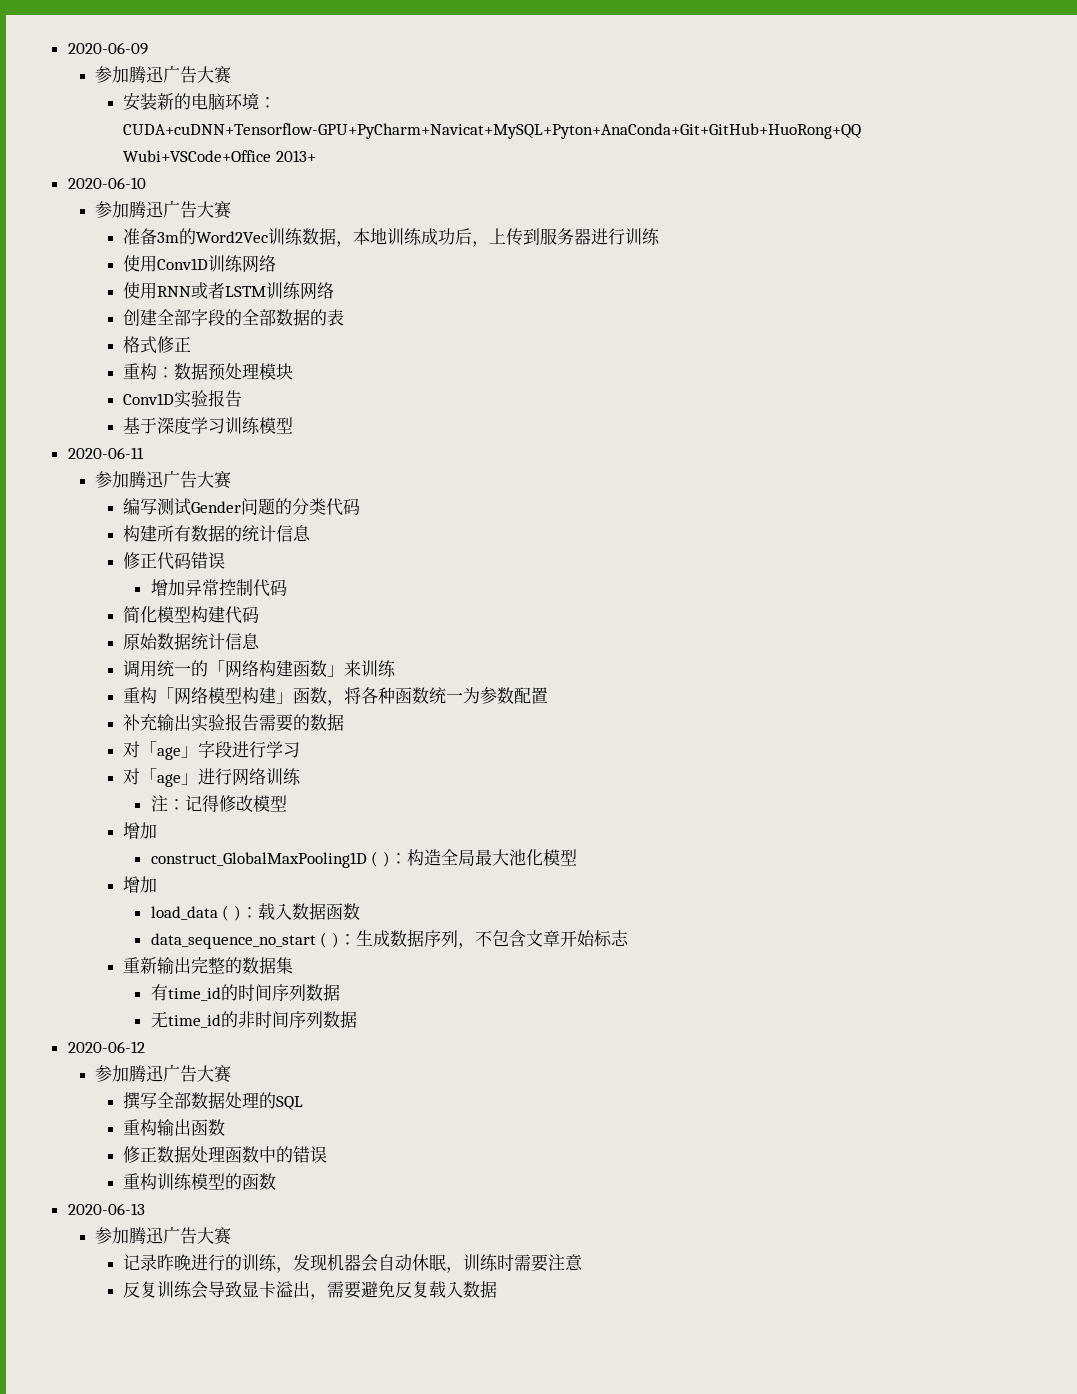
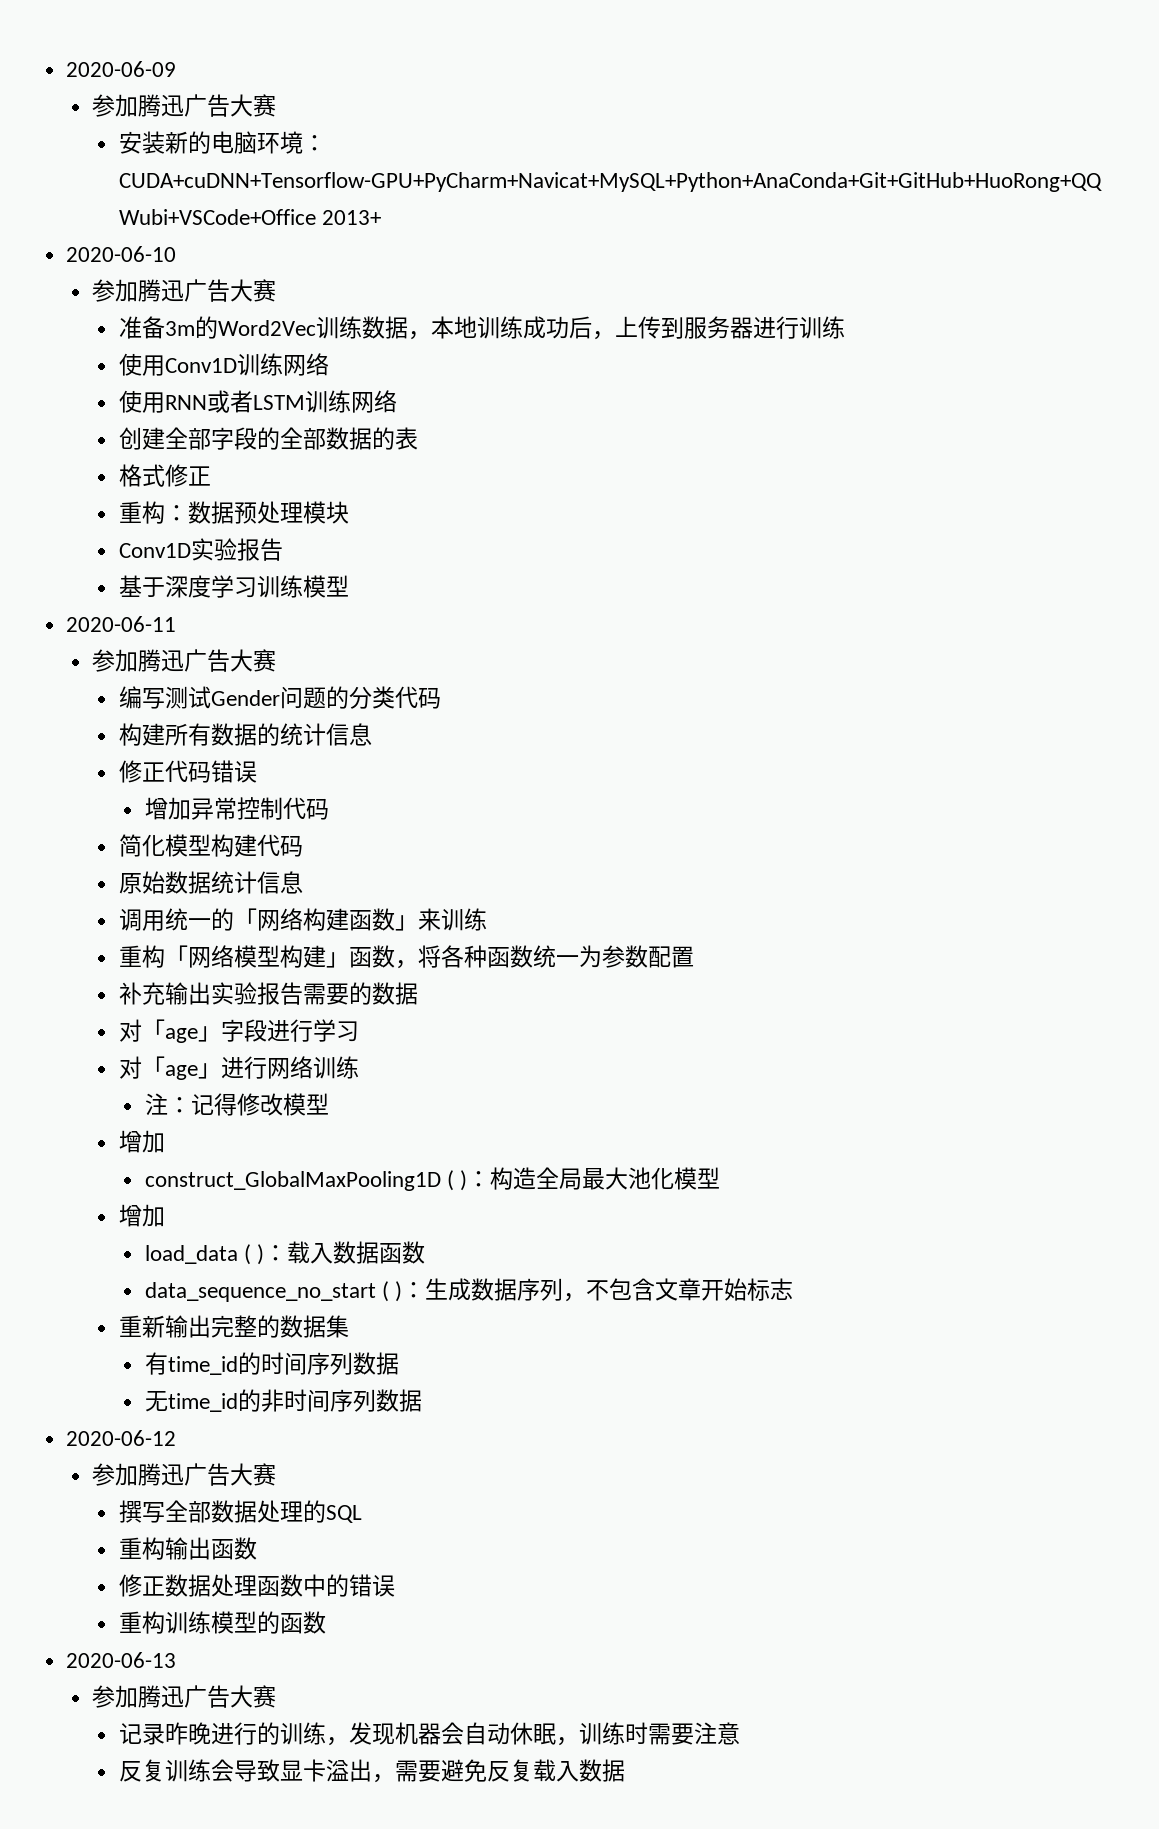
[122,123,861,139] CUDA+cuDNN+Tensorflow-GPU+PyCharm+Navicat+MySQL+Pyton+AnaConda+Git+GitHub+HuoRong+QQ -> [118,172,1102,192] CUDA+cuDNN+Tensorflow-GPU+PyCharm+Navicat+MySQL+Python+AnaConda+Git+GitHub+HuoRong+QQ

